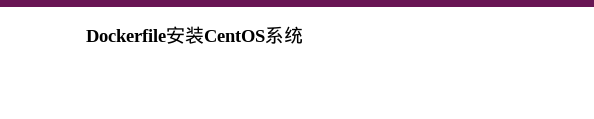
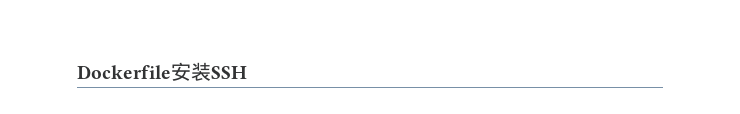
[204,26,303,44] CentOS系统 -> [211,66,247,79] SSH

